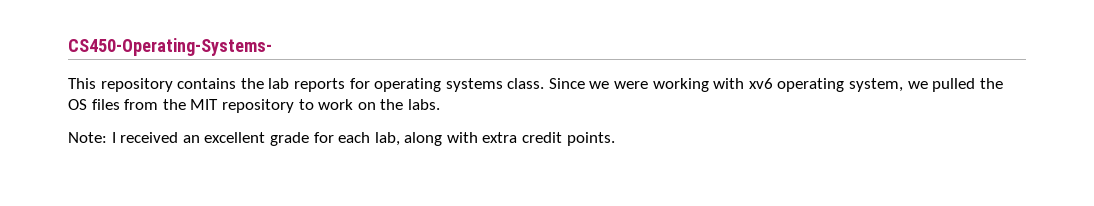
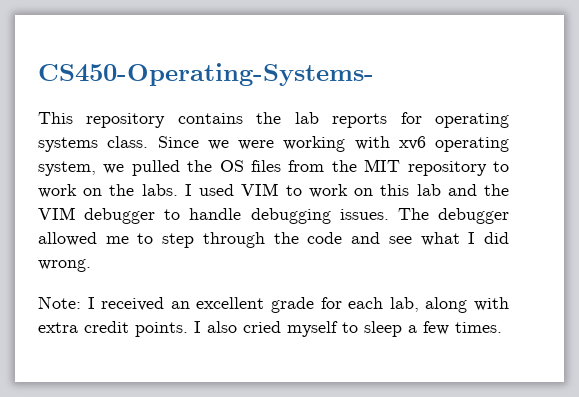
(440, 104) none -> [184,183,509,198] [38,207,510,224] [38,232,510,248] [38,259,91,272] I used VIM to work on this lab and the VIM debugger to handle debugging issues. The debugger allowed me to step through the code and see what I did wrong.
(615, 139) none -> [194,321,502,337] I also cried myself to sleep a few times.

